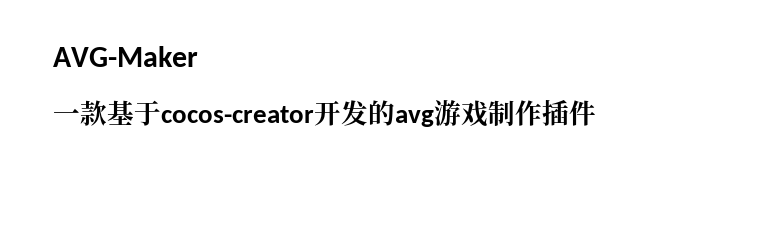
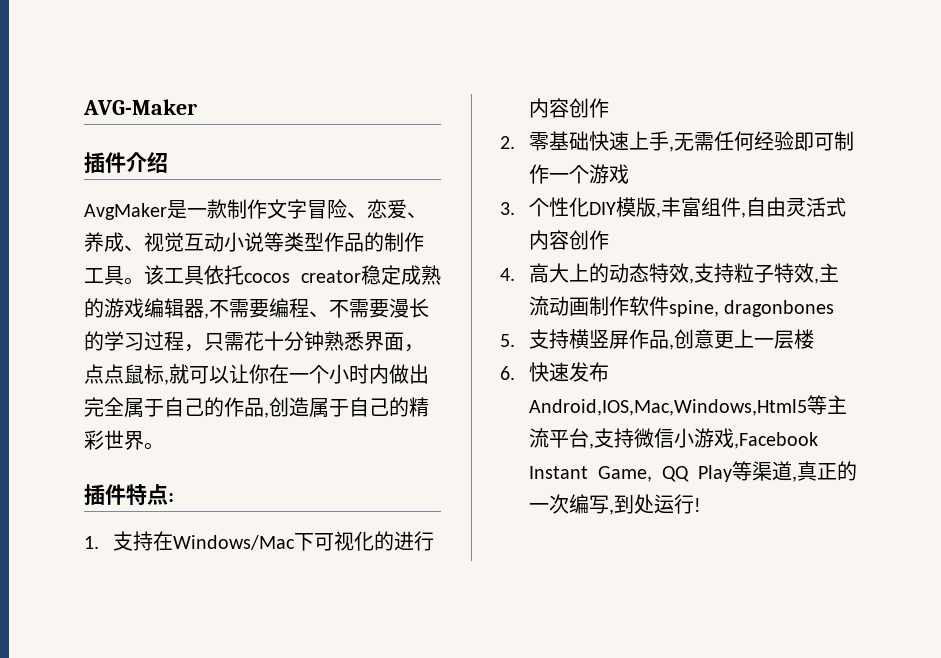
[53,99,596,127] 一款基于cocos-creator开发的avg游戏制作插件 -> [84,152,168,173] [84,199,427,220] [84,232,424,252] [84,265,441,285] [84,298,429,319] [84,331,424,352] [84,364,429,385] [84,397,429,418] [84,430,164,450] [84,484,174,506] [84,531,434,551] [528,98,609,118] [500,131,854,152] [528,164,629,184] [500,197,846,218] [528,230,609,250] [500,263,839,284] [528,296,835,317] [500,329,814,350] [500,362,609,382] [528,395,847,416] [528,428,818,449] [528,461,857,482] [528,494,701,515] 插件介绍 // AvgMaker是一款制作文字冒险、恋爱、养成、视觉互动小说等类型作品的制作工具。该工具依托cocos creator稳定成熟的游戏编辑器,不需要编程、不需要漫长的学习过程，只需花十分钟熟悉界面，点点鼠标,就可以让你在一个小时内做出完全属于自己的作品,创造属于自己的精彩世界。 // 插件特点: // 1.支持在Windows/Mac下可视化的进行内容创作 // 2.零基础快速上手,无需任何经验即可制作一个游戏 // 3.个性化DIY模版,丰富组件,自由灵活式内容创作 // 4.高大上的动态特效,支持粒子特效,主流动画制作软件spine, dragonbones // 5.支持横竖屏作品,创意更上一层楼 // 6.快速发布Android,IOS,Mac,Windows,Html5等主流平台,支持微信小游戏,Facebook Instant Game, QQ Play等渠道,真正的一次编写,到处运行!

